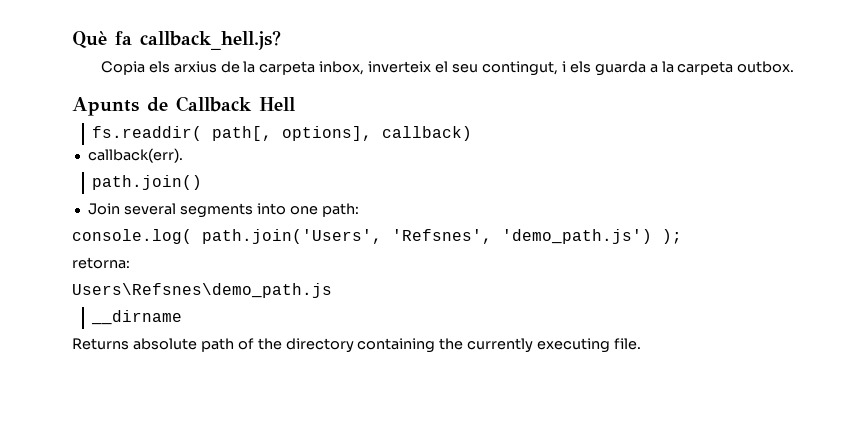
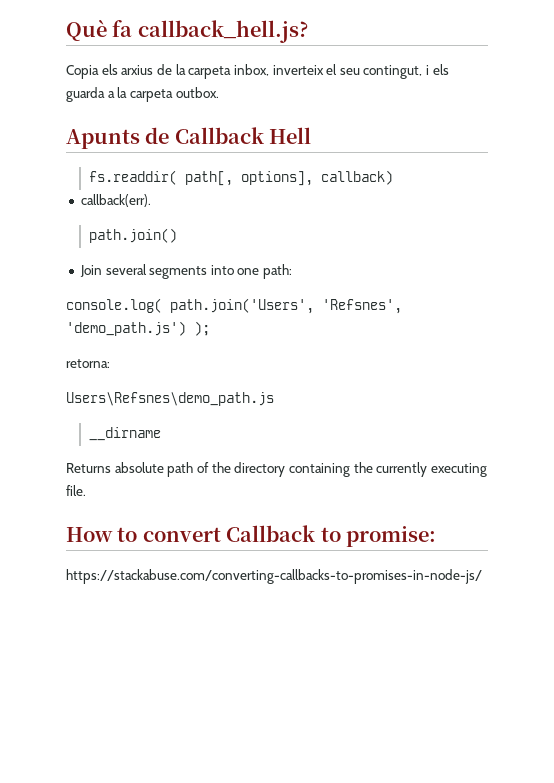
(642, 344) none -> [66,525,436,547] [66,569,482,584] // How to convert Callback to promise: // https://stackabuse.com/converting-callbacks-to-promises-in-node-js/

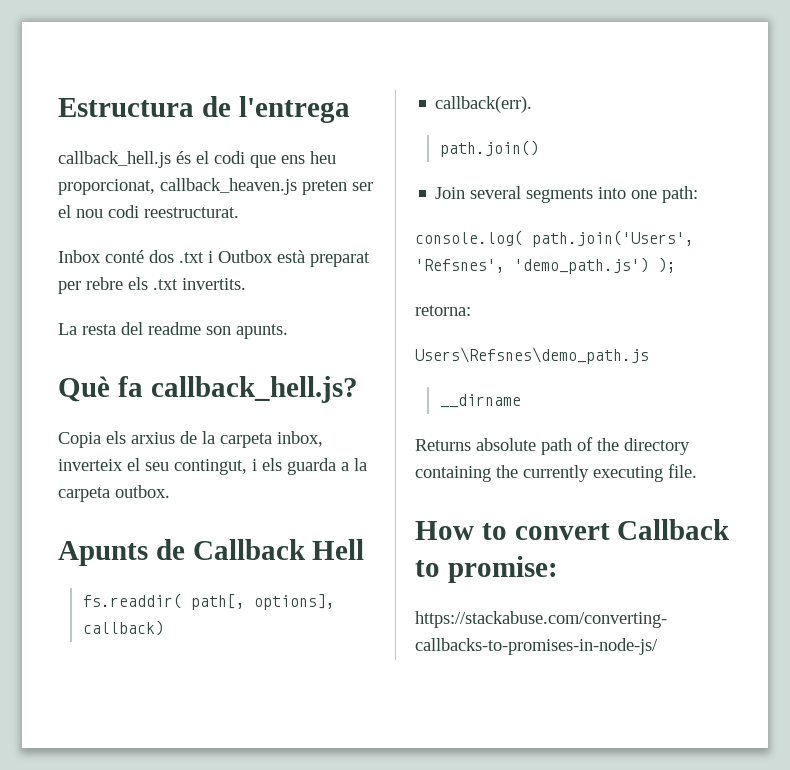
(66, 30) none -> [58,96,350,123] [58,151,336,168] [58,178,373,195] [58,205,239,218] [58,250,370,267] [58,277,246,294] [58,322,288,339] Estructura de l'entrega // callback_hell.js és el codi que ens heu proporcionat, callback_heaven.js preten ser el nou codi reestructurat. // Inbox conté dos .txt i Outbox està preparat per rebre els .txt invertits. // La resta del readme son apunts. //

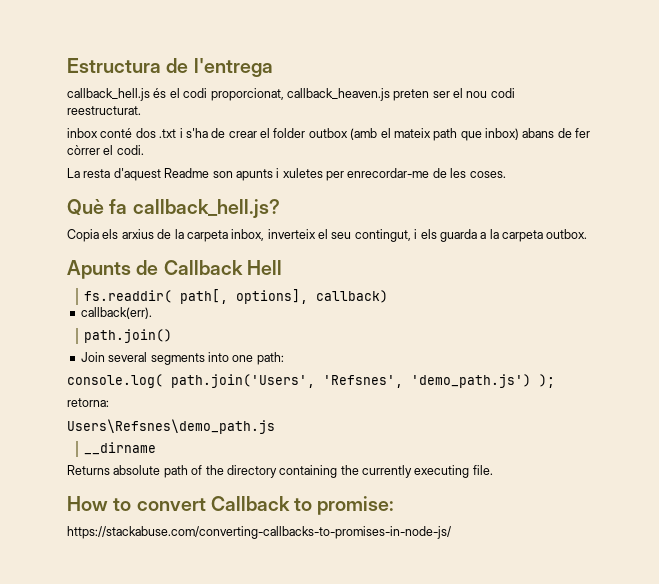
[250,151,336,168] que ens heu -> (208, 93) none
[58,250,101,263] Inbox -> [67,128,98,138] inbox
[218,250,370,267] [58,277,246,294] [58,322,288,339] Outbox està preparat per rebre els .txt invertits. // La resta del readme son apunts. -> [185,128,591,141] [67,145,144,155] [67,168,506,181] s'ha de crear el folder outbox (amb el mateix path que inbox) abans de fer còrrer el codi. // La resta d'aquest Readme son apunts i xuletes per enrecordar-me de les coses.

